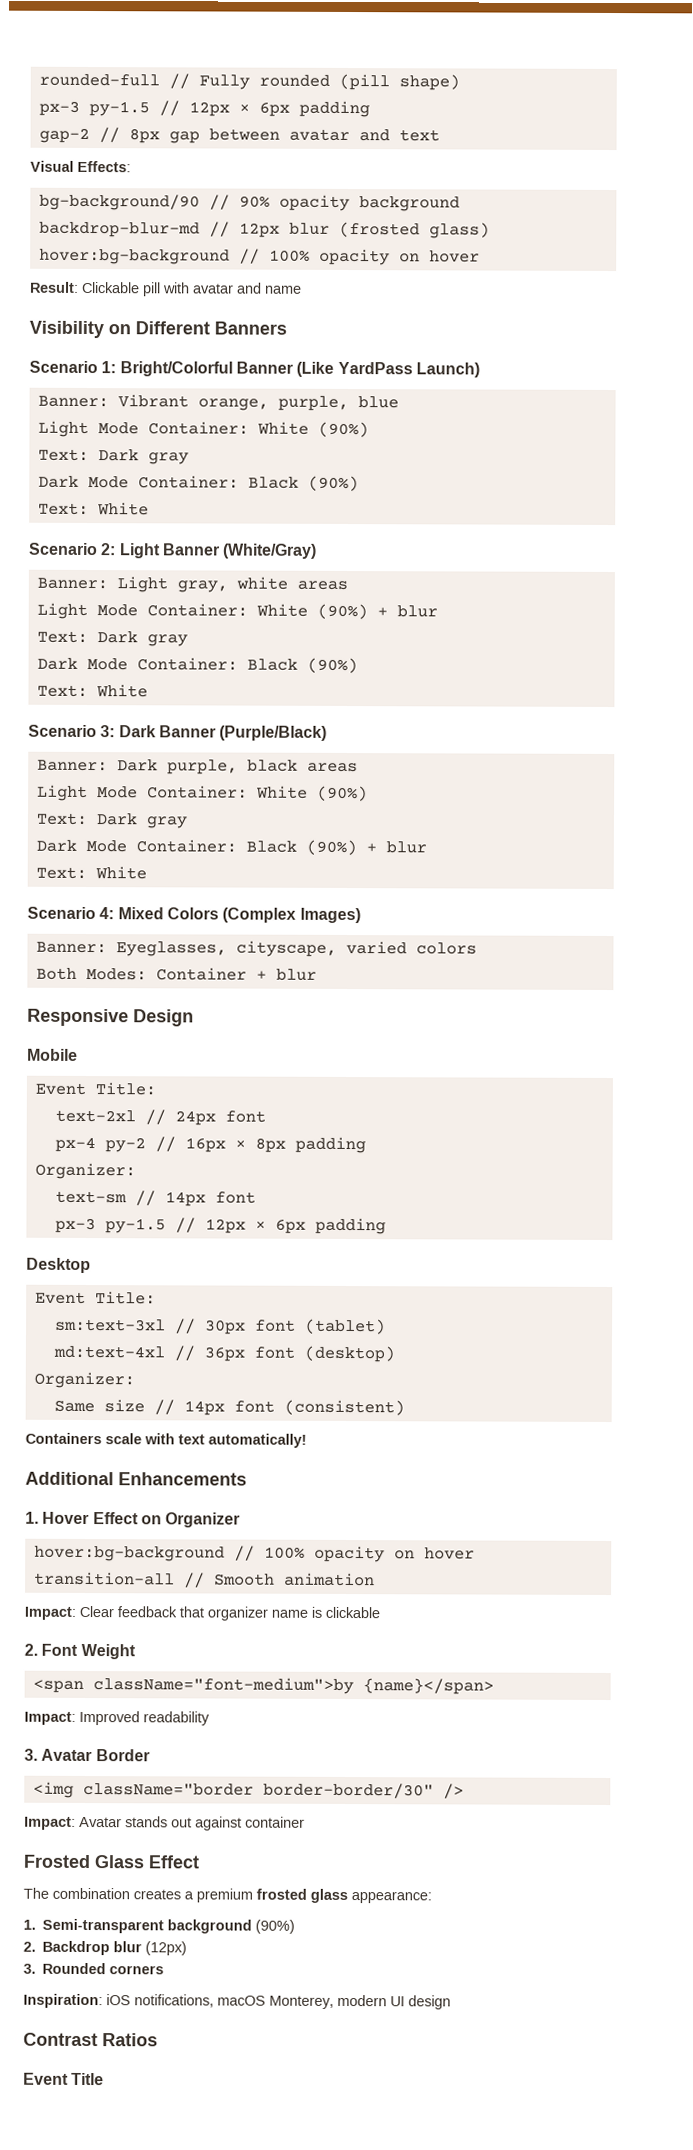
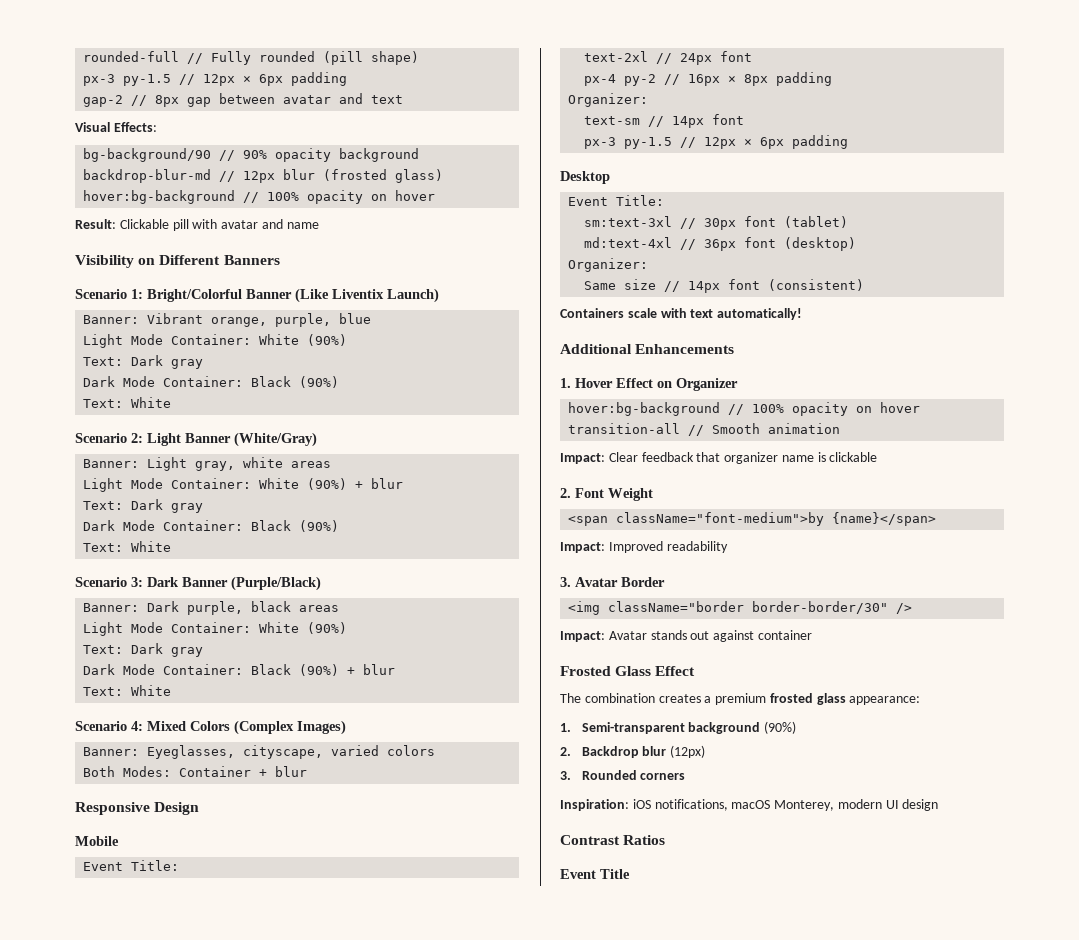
[337,361,413,375] YardPass -> [332,289,384,299] Liventix

